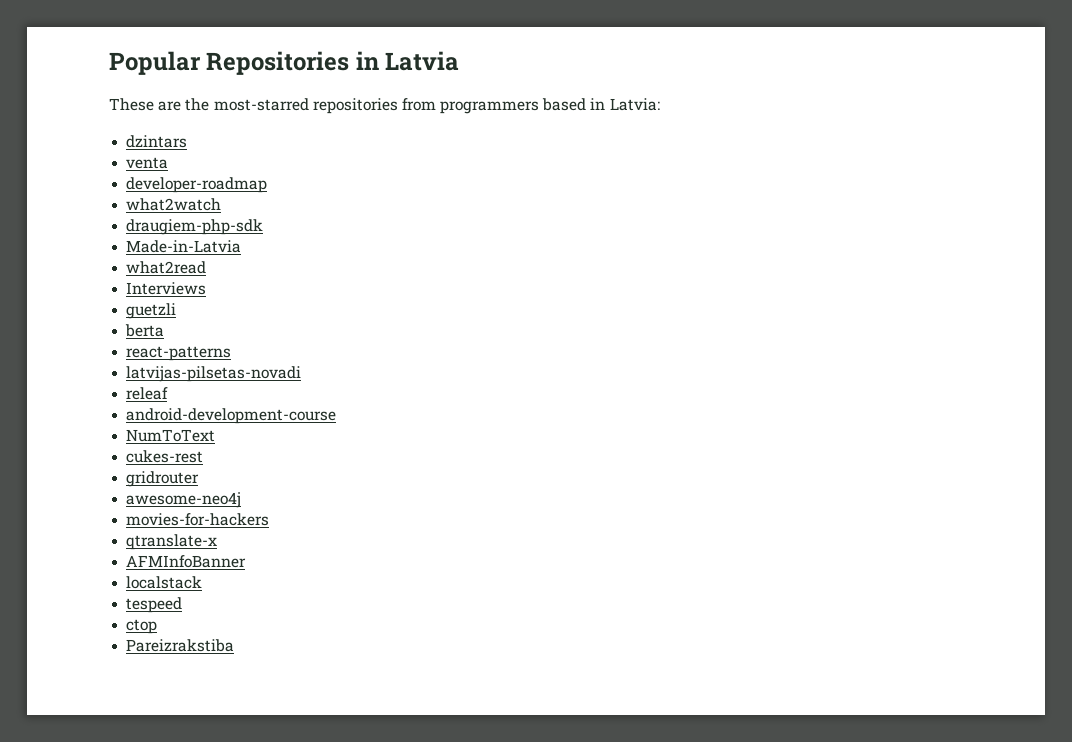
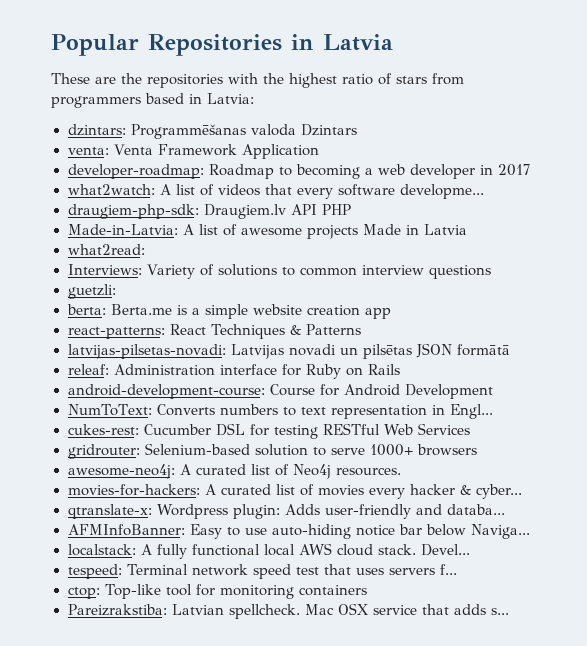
[213,98,398,114] most-starred repositories -> [147,73,427,88] repositories with the highest ratio of stars
[126,135,188,148] [126,157,169,169] [126,177,268,193] [126,198,222,211] [126,219,264,235] [126,240,242,253] [126,261,207,274] [126,282,207,295] [126,303,177,319] [125,324,165,337] [126,346,232,361] [126,366,302,382] [126,387,169,400] [126,408,337,424] [126,429,216,442] [126,450,204,463] [126,471,200,487] [126,492,242,508] [126,513,270,526] [126,534,218,550] [126,555,247,568] [126,576,203,589] [126,597,183,613] [126,619,158,634] [126,639,235,652] dzintars // venta // developer-roadmap // what2watch // draugiem-php-sdk // Made-in-Latvia // what2read // Interviews // guetzli // berta // react-patterns // latvijas-pilsetas-novadi // releaf // android-development-course // NumToText // cukes-rest // gridrouter // awesome-neo4j // movies-for-hackers // qtranslate-x // AFMInfoBanner // localstack // tespeed // ctop // Pareizrakstiba -> [67,124,357,139] [67,144,320,159] [67,164,530,179] [67,184,484,199] [67,204,351,219] [67,224,467,239] [67,244,145,255] [67,264,492,279] [67,284,116,299] [66,304,391,319] [67,324,362,339] [67,343,510,359] [67,364,400,379] [67,384,493,399] [67,404,494,419] [67,423,471,439] [67,443,477,459] [67,464,401,479] [67,484,523,499] [67,504,506,519] [67,524,530,539] [67,543,471,559] [67,564,458,579] [67,584,368,599] [67,603,509,619] dzintars: Programmēšanas valoda Dzintars // venta: Venta Framework Application // developer-roadmap: Roadmap to becoming a web developer in 2017 // what2watch: A list of videos that every software developme... // draugiem-php-sdk: Draugiem.lv API PHP // Made-in-Latvia: A list of awesome projects Made in Latvia // what2read: // Interviews: Variety of solutions to common interview questions // guetzli: // berta: Berta.me is a simple website creation app // react-patterns: React Techniques & Patterns // latvijas-pilsetas-novadi: Latvijas novadi un pilsētas JSON formātā // releaf: Administration interface for Ruby on Rails // android-development-course: Course for Android Development // NumToText: Converts numbers to text representation in Engl... // cukes-rest: Cucumber DSL for testing RESTful Web Services // gridrouter: Selenium-based solution to serve 1000+ browsers // awesome-neo4j: A curated list of Neo4j resources. // movies-for-hackers: A curated list of movies every hacker & cyber... // qtranslate-x: Wordpress plugin: Adds user-friendly and databa... // AFMInfoBanner: Easy to use auto-hiding notice bar below Naviga... // localstack: A fully functional local AWS cloud stack. Devel... // tespeed: Terminal network speed test that uses servers f... // ctop: Top-like tool for monitoring containers // Pareizrakstiba: Latvian spellcheck. Mac OSX service that adds s...

